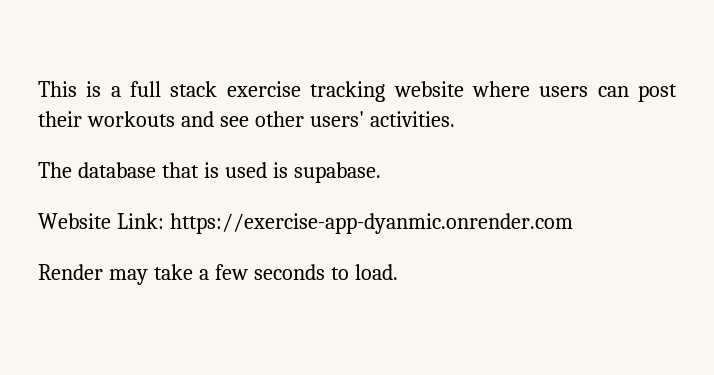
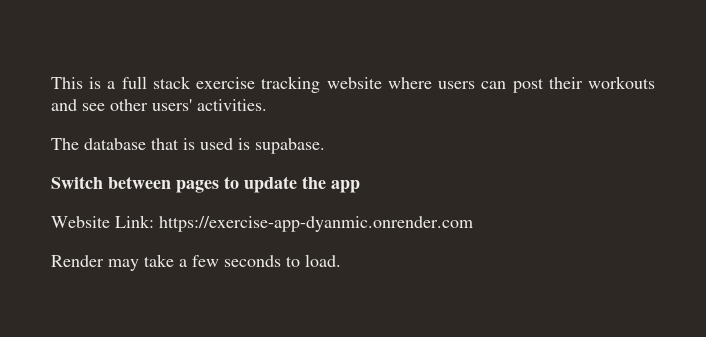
(381, 172) none -> [51,176,360,193] // Switch between pages to update the app

